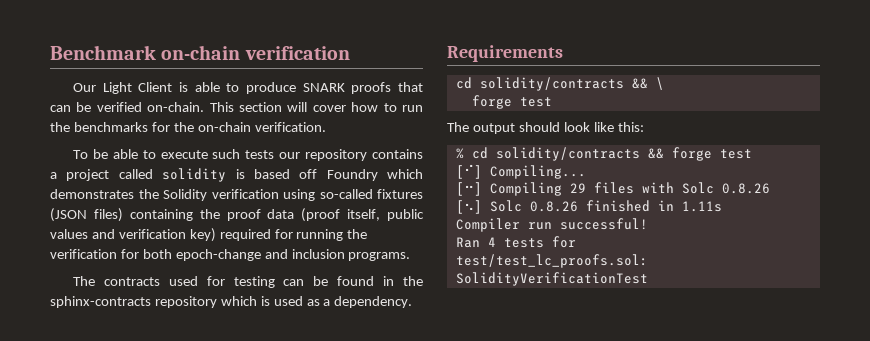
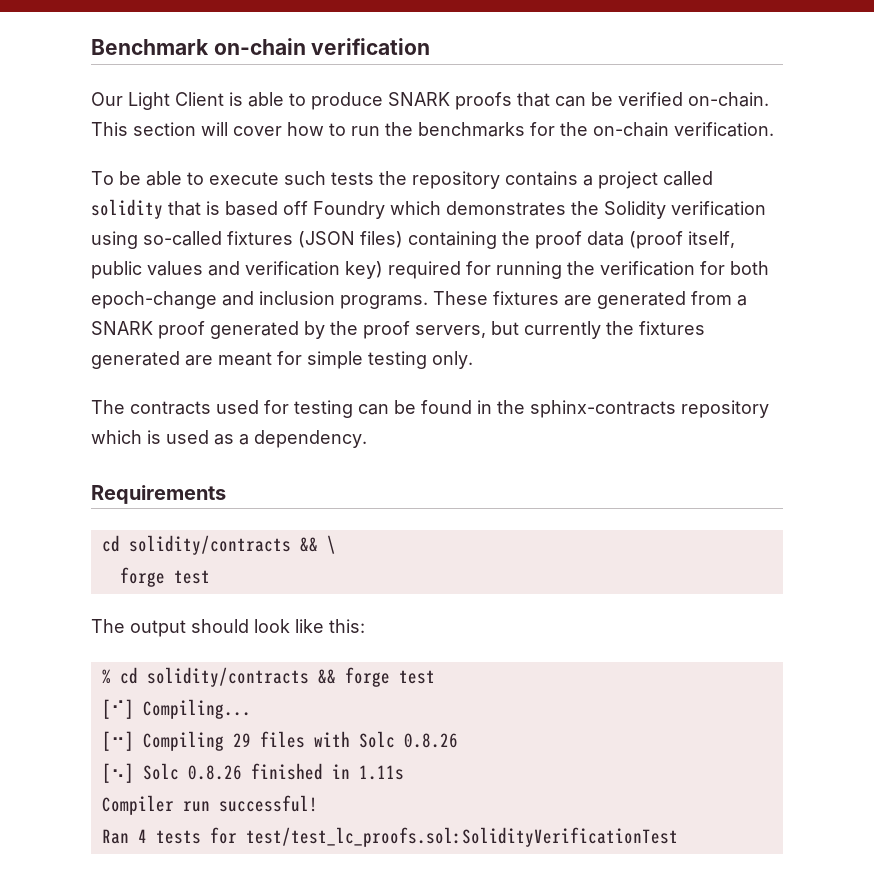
[279,152,301,159] our -> [379,171,407,185] the
(227, 175) none -> [168,201,201,216] that
(411, 256) none -> [433,291,747,309] [91,321,705,339] [91,351,473,369] These fixtures are generated from a SNARK proof generated by the proof servers, but currently the fixtures generated are meant for simple testing only.

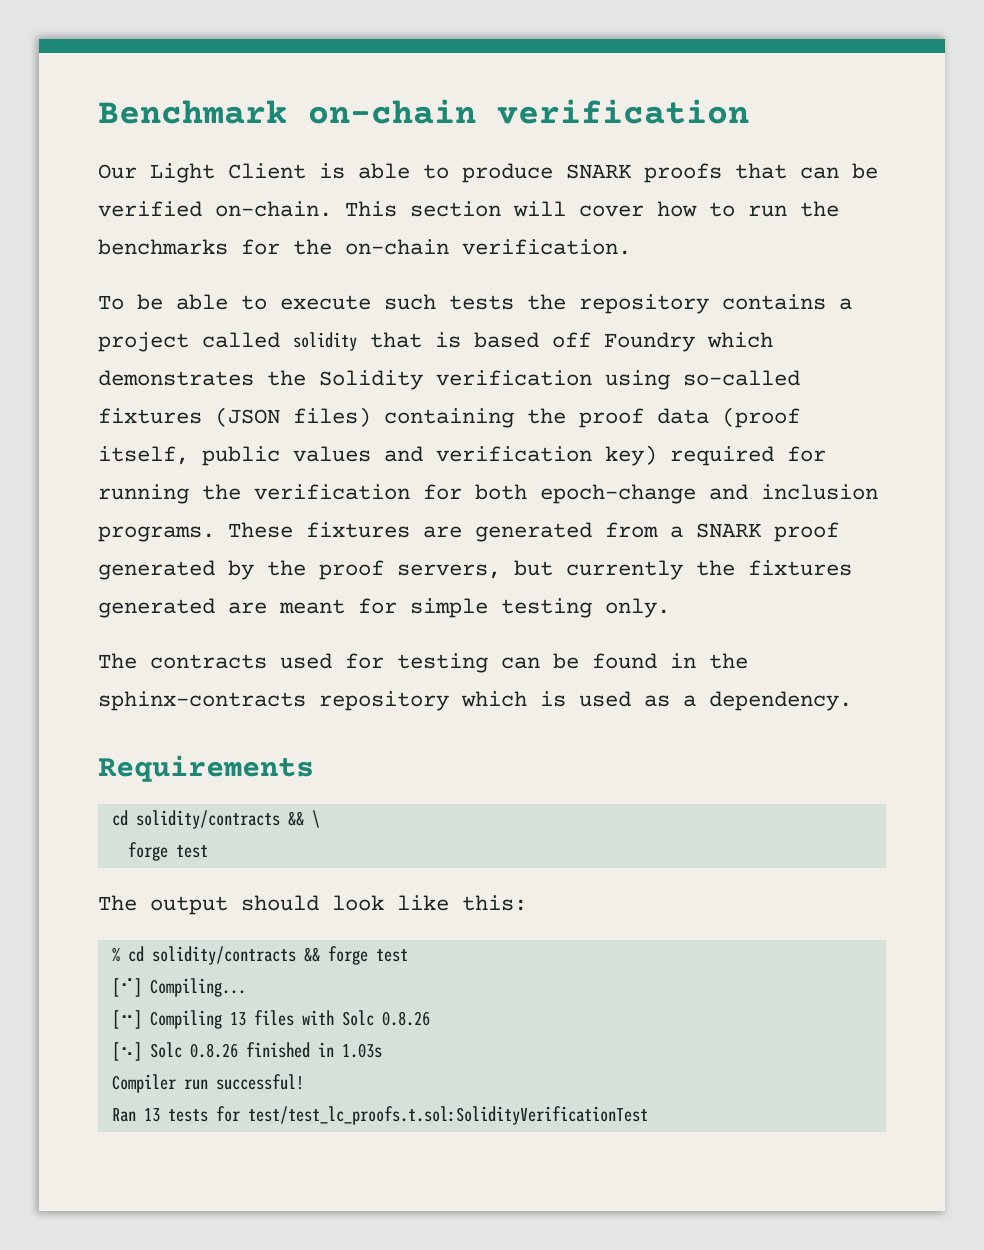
[232,733,251,747] 29 -> [229,1012,246,1026] 13
[358,765,404,780] 1.11s -> [341,1043,382,1058] 1.03s
[137,829,147,843] 4 -> [143,1108,160,1122] 13
[245,827,678,847] test/test_lc_proofs.sol:SolidityVerificationTest -> [247,1106,648,1125] test/test_lc_proofs.t.sol:SolidityVerificationTest

